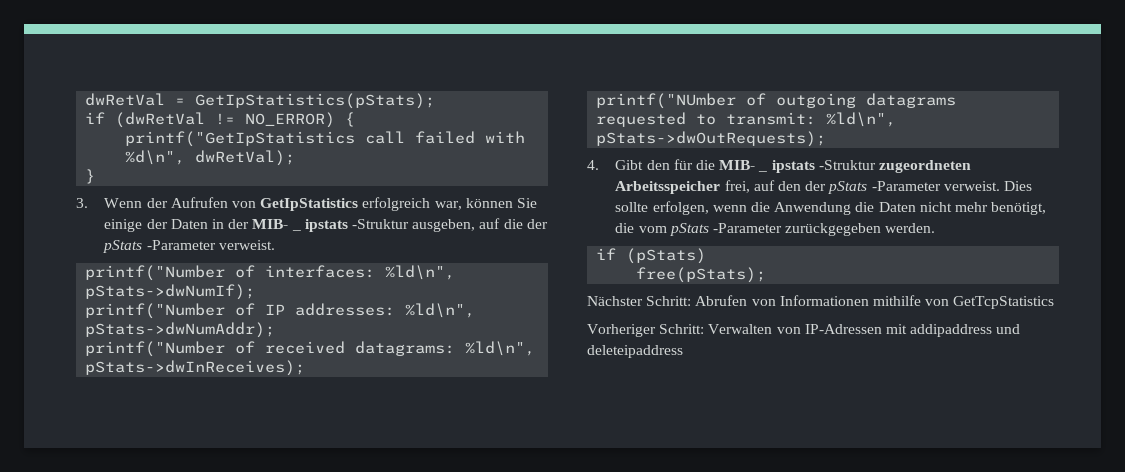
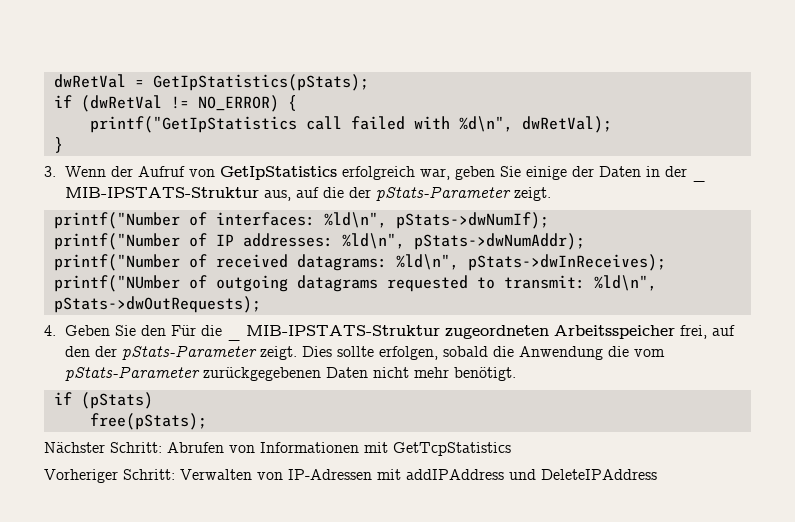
[170,197,228,208] Aufrufen -> [138,166,186,177] Aufruf
[465,198,513,208] können -> [455,166,496,180] geben
[252,219,289,229] [291,218,548,232] [103,240,275,253] MIB- _ ipstats -Struktur ausgeben, auf die der pStats -Parameter verweist. -> [692,177,707,182] [65,186,552,201] _ MIB-IPSTATS-Struktur aus, auf die der pStats-Parameter zeigt.
[615,159,756,170] [758,160,876,173] Gibt den für die MIB- _ ipstats -Struktur -> [65,325,223,336] [227,336,242,341] [246,325,441,336] Geben Sie den Für die _ MIB-IPSTATS-Struktur
[828,181,1000,194] pStats -Parameter verweist. -> [122,345,298,360] pStats-Parameter zeigt.
[712,205,747,212] wenn -> [443,346,489,357] sobald
[878,202,1047,215] [615,223,936,236] Daten nicht mehr benötigt, die vom pStats -Parameter zurückgegeben werden. -> [634,349,666,357] [65,366,517,381] vom pStats-Parameter zurückgegebenen Daten nicht mehr benötigt.
[872,295,950,306] mithilfe von -> [364,442,388,453] mit
[910,324,1021,337] [587,345,683,358] addipaddress und deleteipaddress -> [406,469,657,480] addIPAddress und DeleteIPAddress

